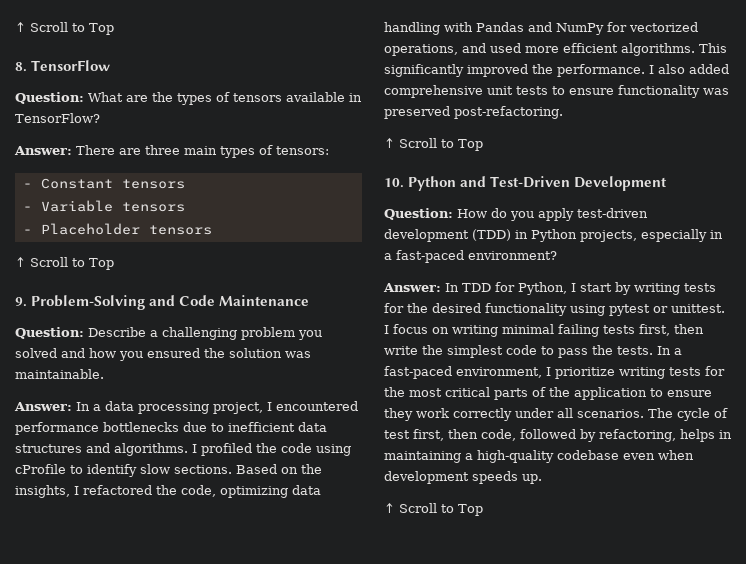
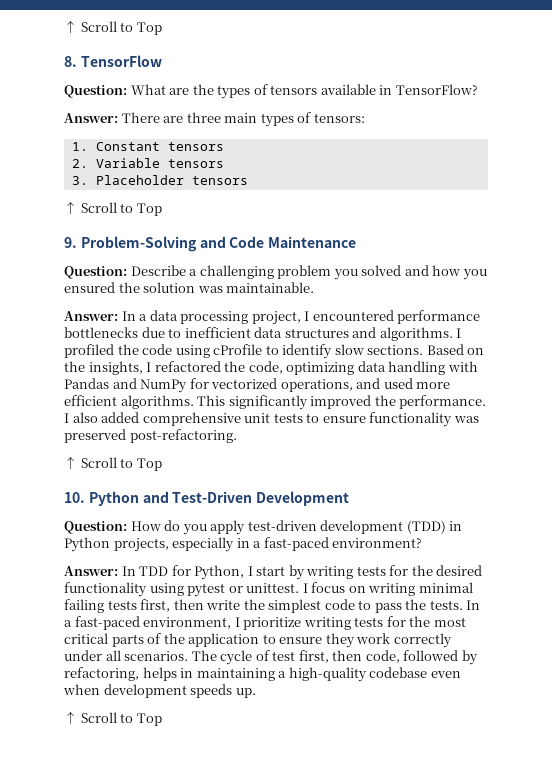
[22,183,32,188] - -> [71,142,88,151] 1.
[22,206,32,211] - -> [71,159,88,168] 2.
[22,229,32,234] - -> [71,176,88,185] 3.

